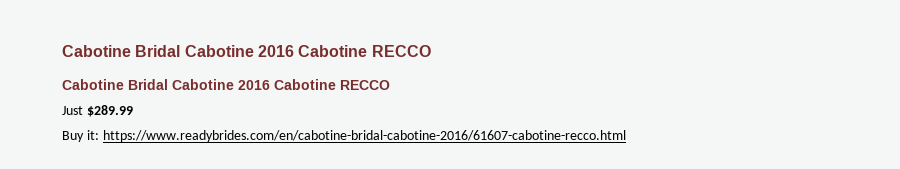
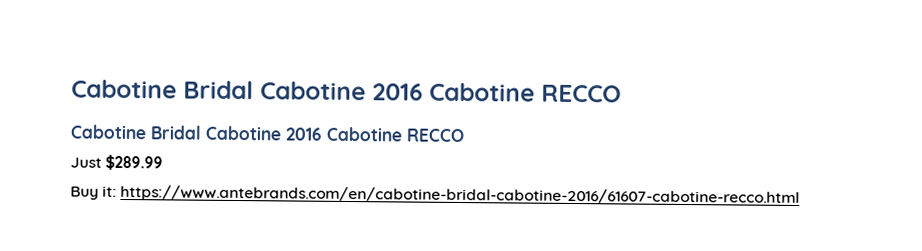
[102,130,626,142] https://www.readybrides.com/en/cabotine-bridal-cabotine-2016/61607-cabotine-recco.html -> [120,184,801,207] https://www.antebrands.com/en/cabotine-bridal-cabotine-2016/61607-cabotine-recco.html

